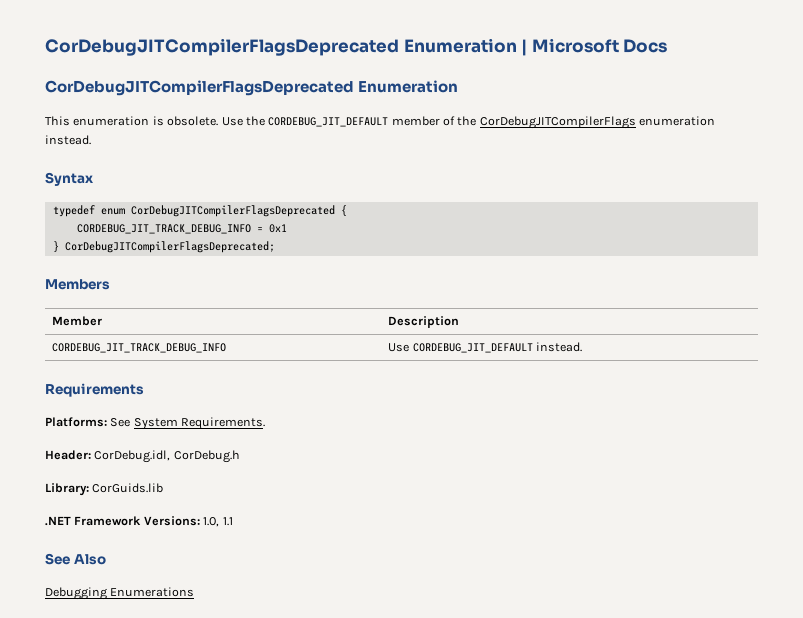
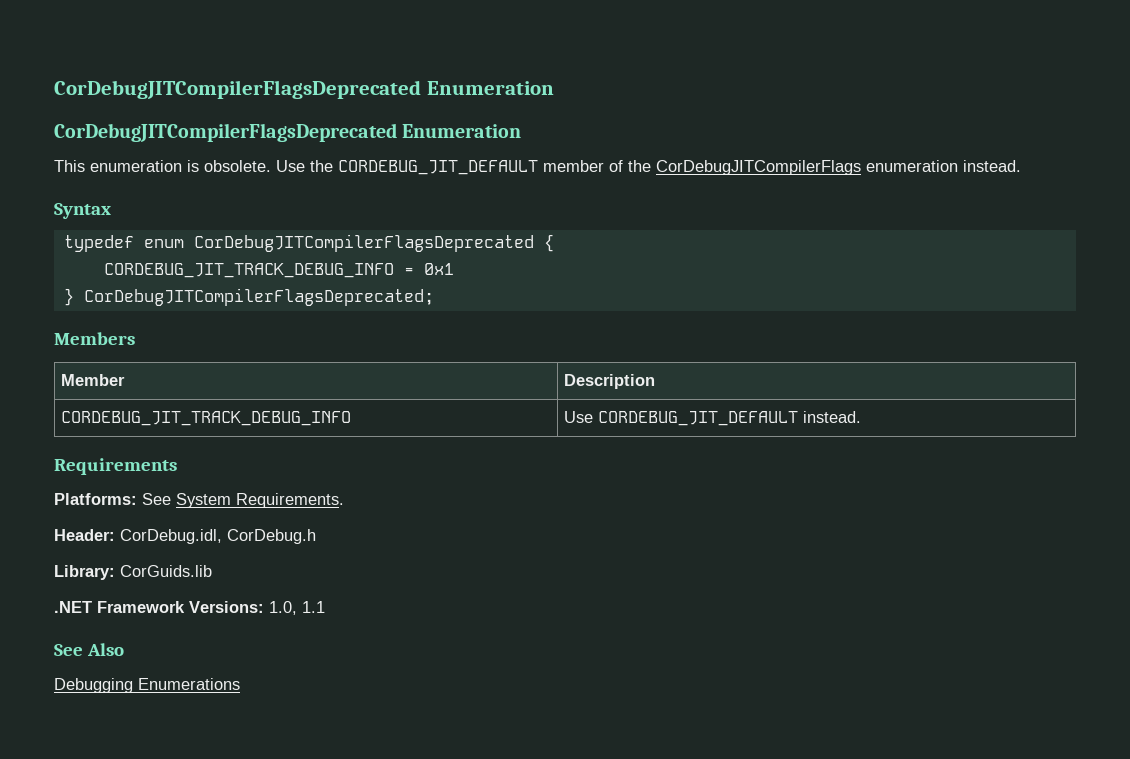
[45,38,668,56] CorDebugJITCompilerFlagsDeprecated Enumeration | Microsoft Docs -> [54,80,554,99] CorDebugJITCompilerFlagsDeprecated Enumeration

